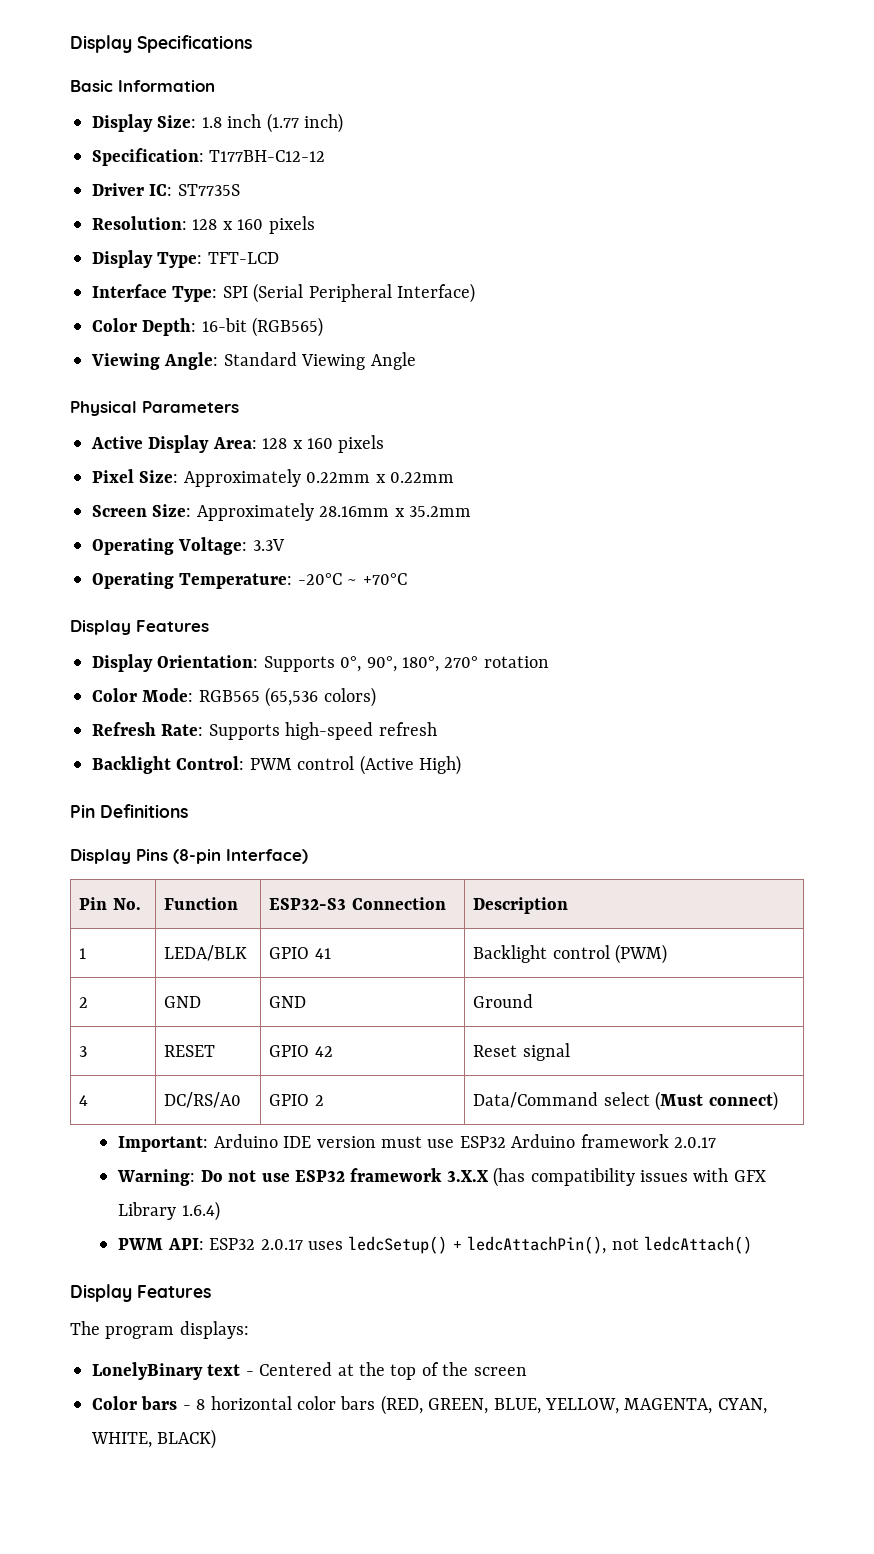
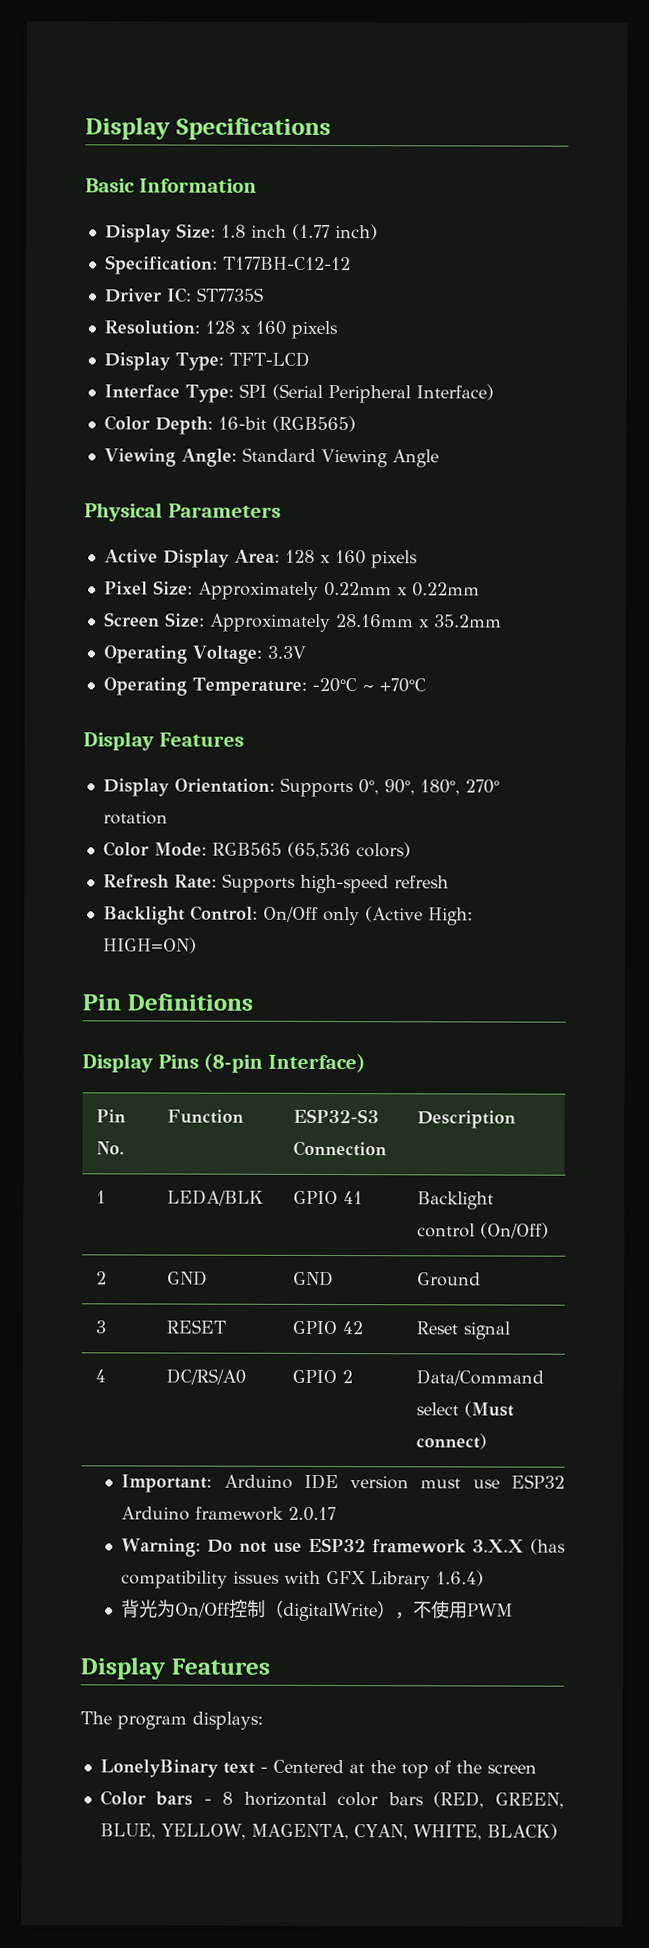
[249,755,461,775] PWM control (Active High) -> [262,906,473,926] [102,937,197,954] On/Off only (Active High: HIGH=ON)
[615,944,668,964] (PWM) -> [480,1222,550,1239] (On/Off)
[118,1236,753,1254] PWM API: ESP32 2.0.17 uses ledcSetup() + ledcAttachPin(), not ledcAttach() -> [121,1599,514,1622] 背光为On/Off控制（digitalWrite），不使用PWM

